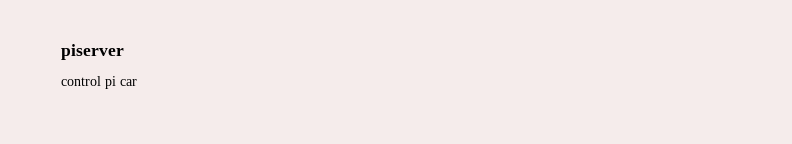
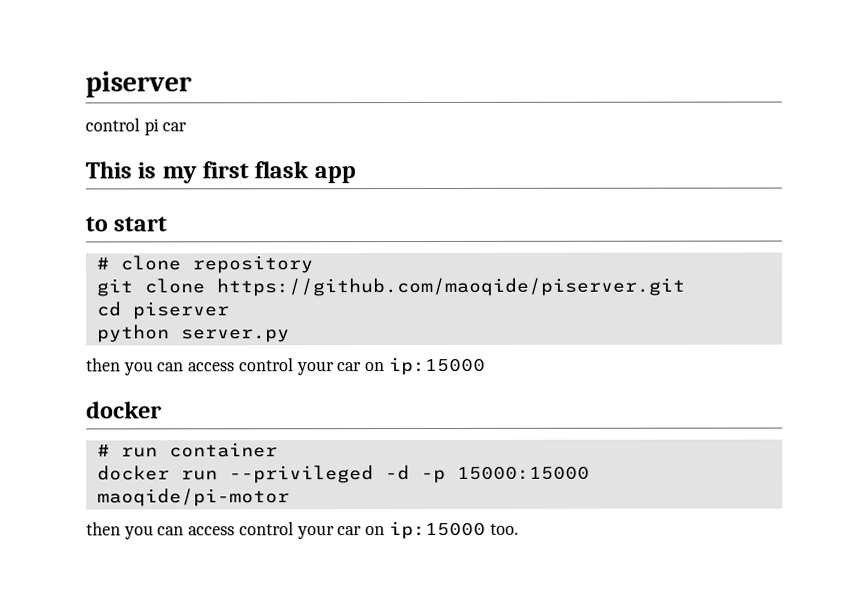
(137, 82) none -> [85,161,356,184] [85,216,168,232] [95,255,313,274] [95,277,685,297] [95,301,230,320] [96,324,290,343] [86,356,486,376] [86,401,162,419] [96,442,278,458] [96,465,590,484] [96,488,290,507] [86,520,519,540] // This is my first flask app // to start // # clone repository // git clone https://github.com/maoqide/piserver.git // cd piserver // python server.py // then you can access control your car on ip:15000 // docker // # run container // docker run --privileged -d -p 15000:15000 maoqide/pi-motor // then you can access control your car on ip:15000 too.

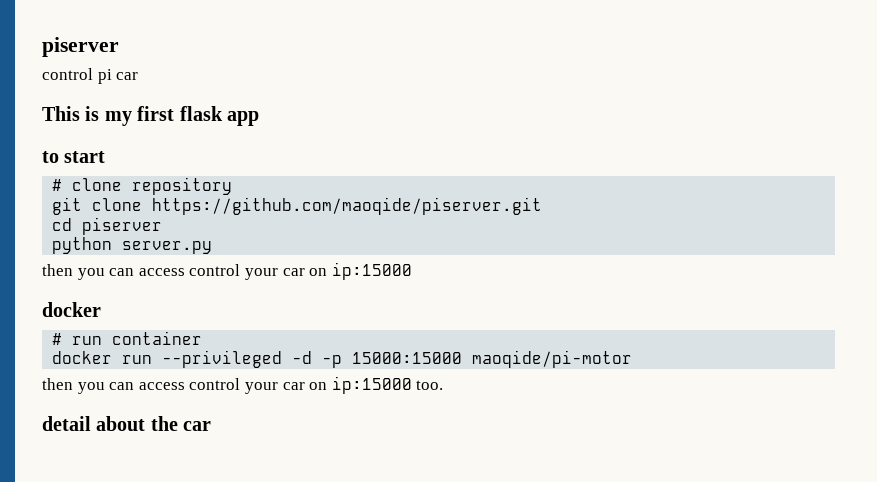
(519, 529) none -> [42,416,212,431] // detail about the car

